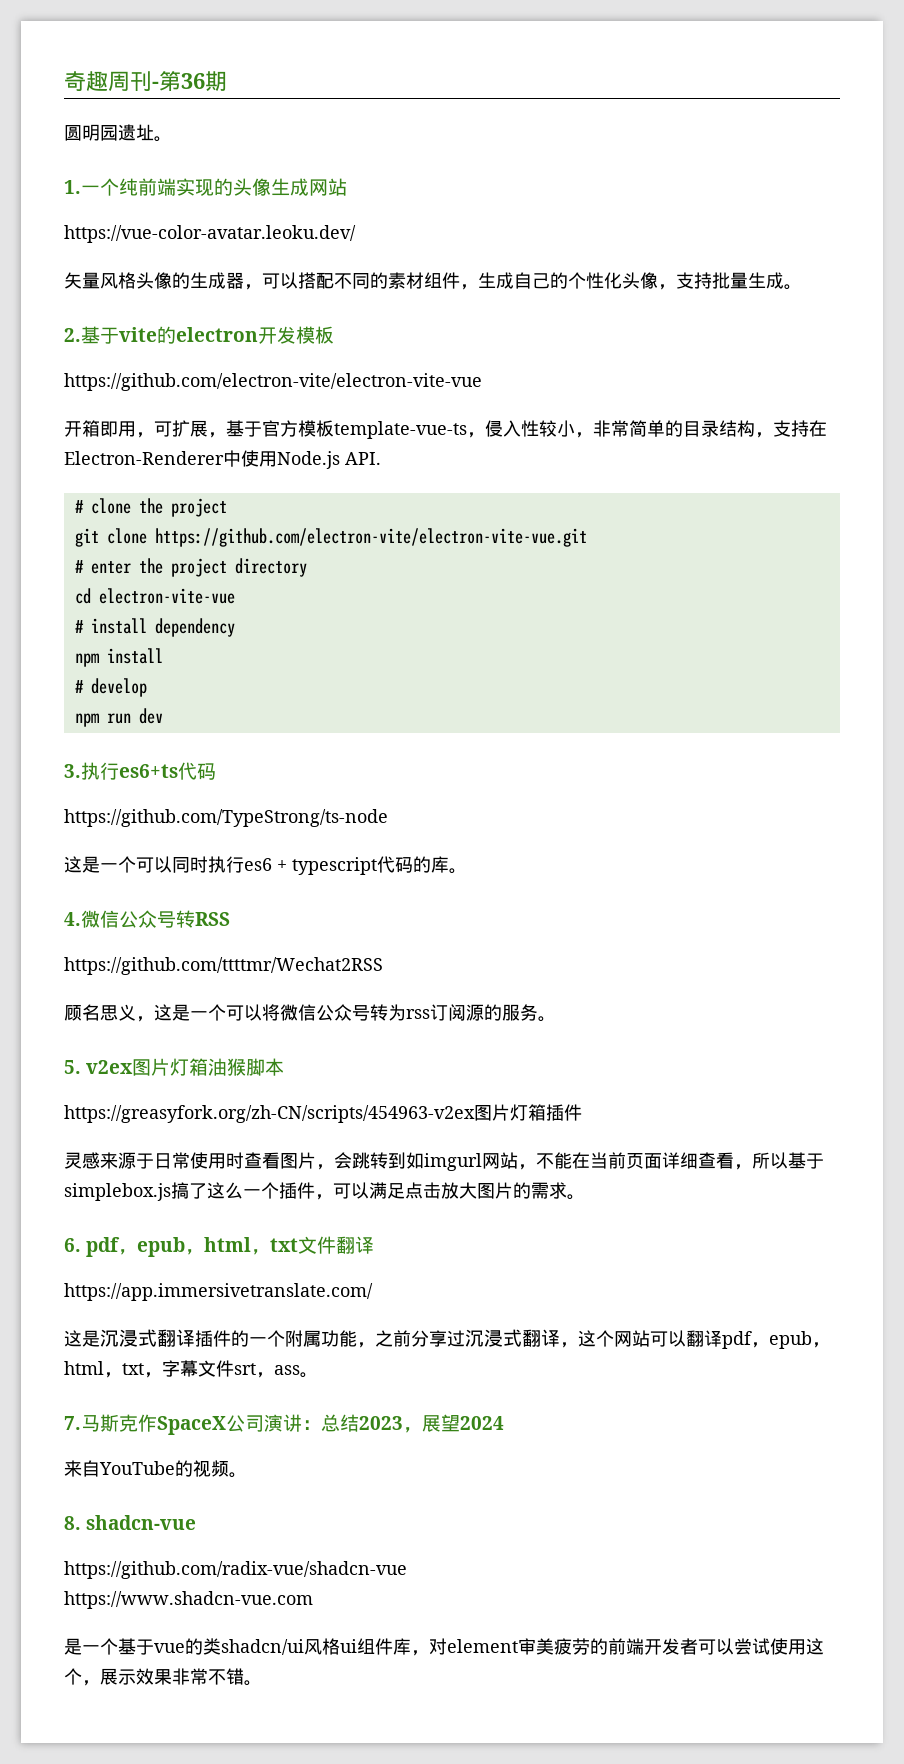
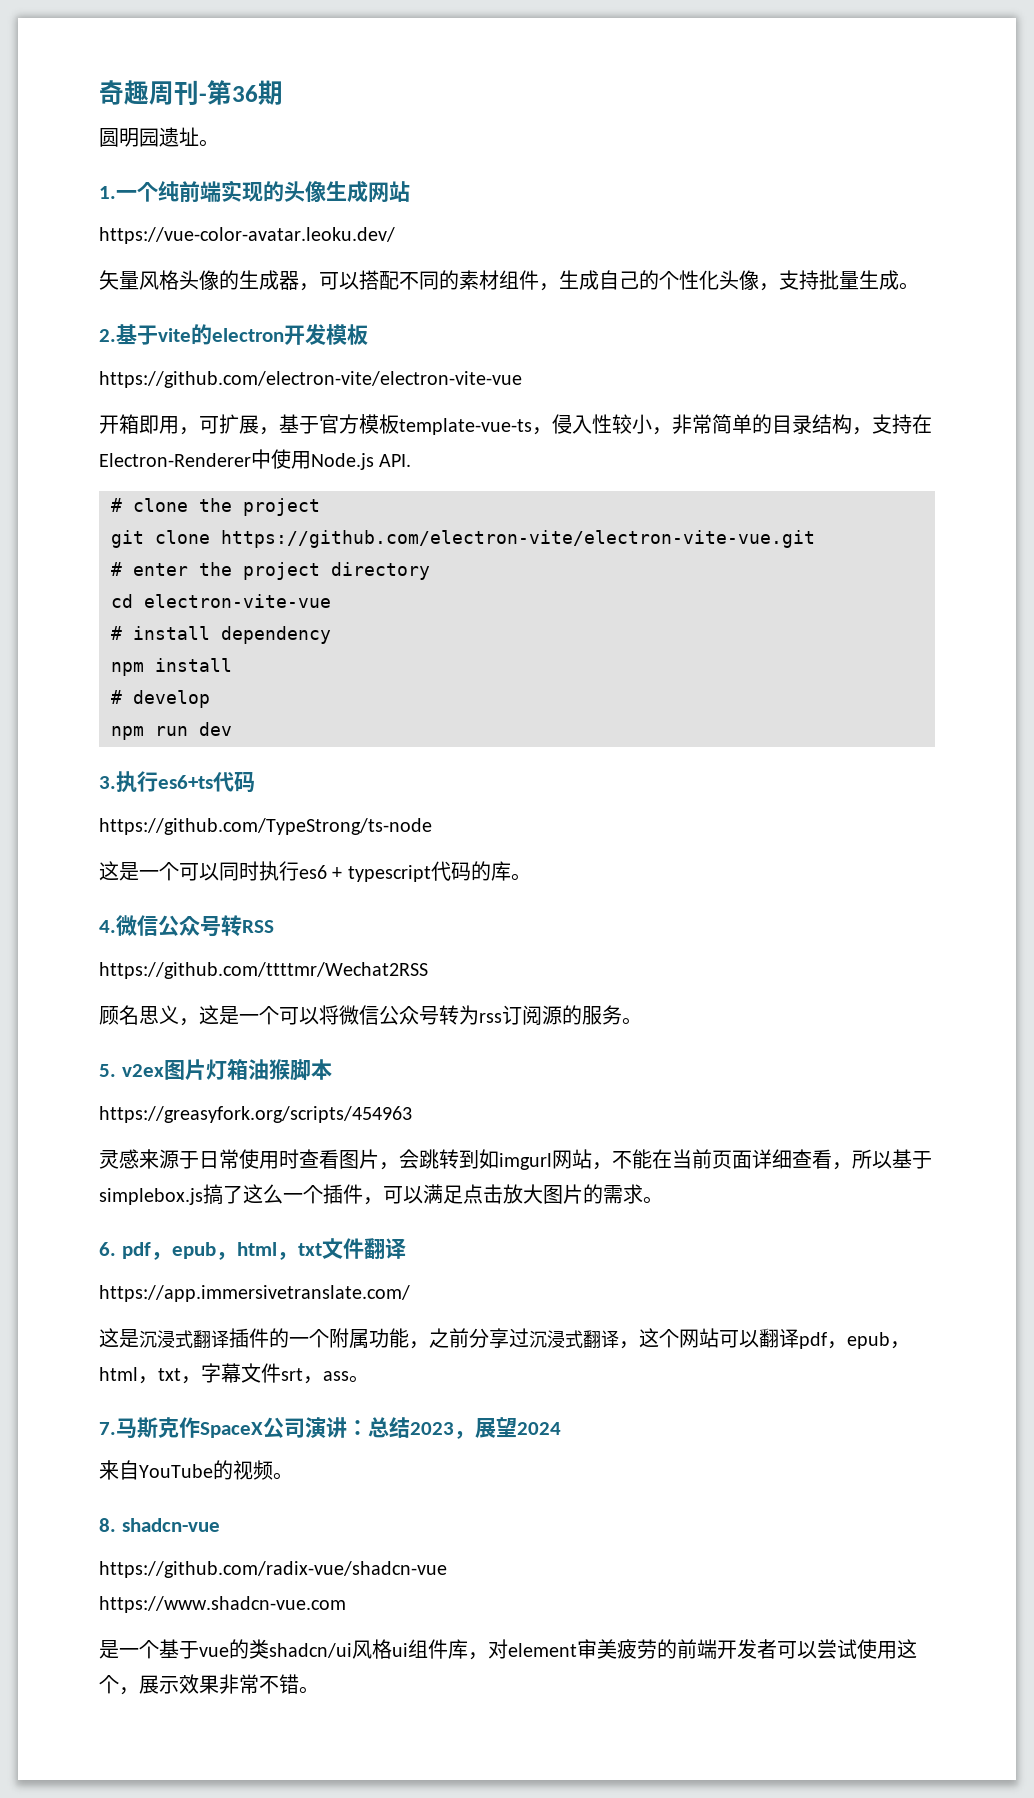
[64,1104,582,1123] https://greasyfork.org/zh-CN/scripts/454963-v2ex图片灯箱插件 -> [99,1106,412,1123] https://greasyfork.org/scripts/454963

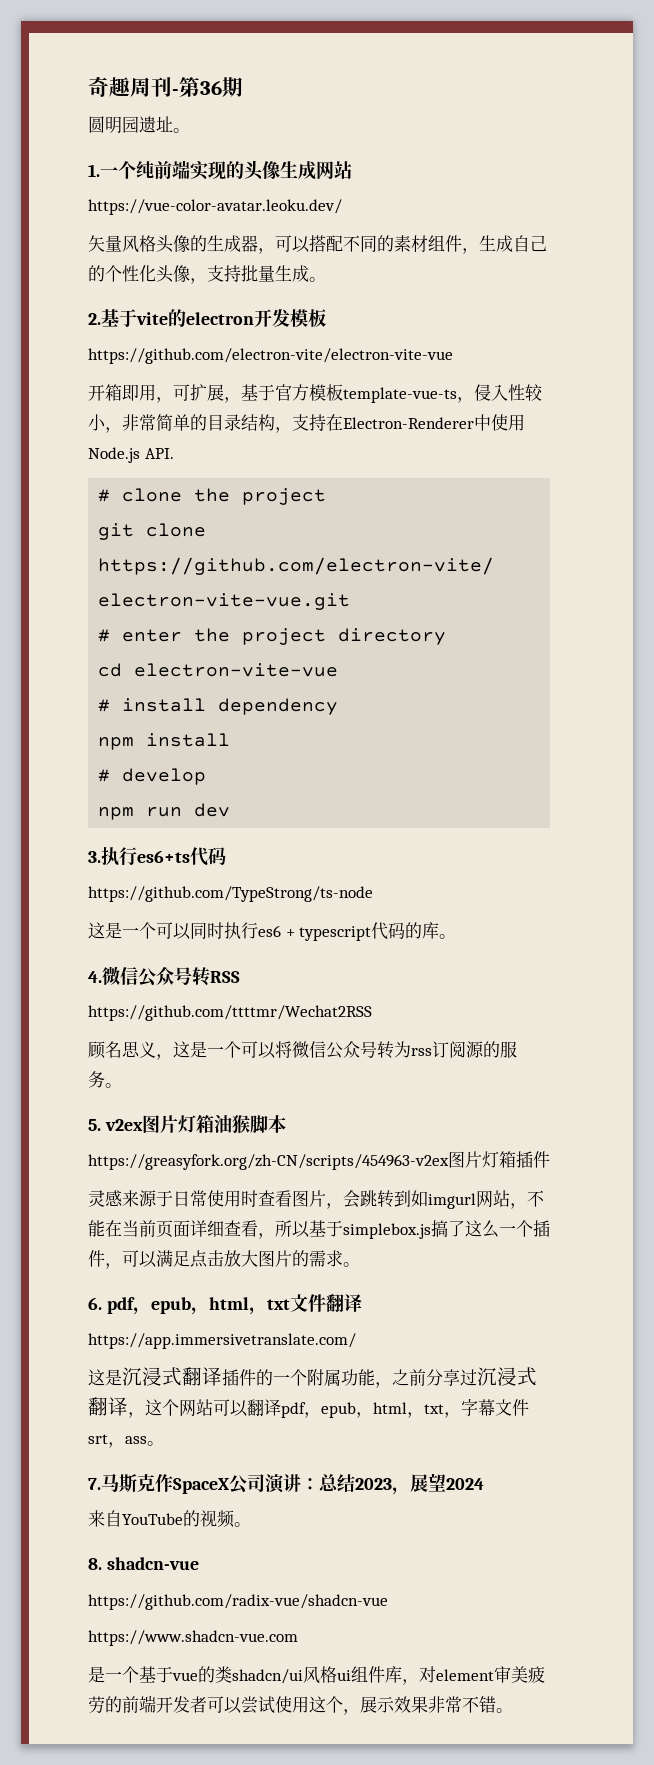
[99,1106,412,1123] https://greasyfork.org/scripts/454963 -> [88,1151,550,1170] https://greasyfork.org/zh-CN/scripts/454963-v2ex图片灯箱插件

